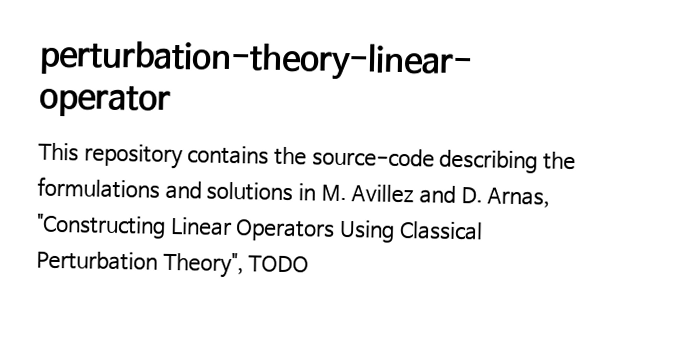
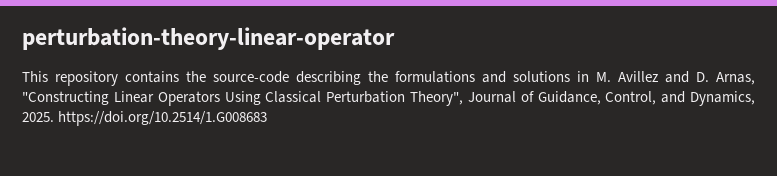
[248,255,310,273] TODO -> [467,91,756,106] [22,111,268,126] Journal of Guidance, Control, and Dynamics, 2025. https://doi.org/10.2514/1.G008683

